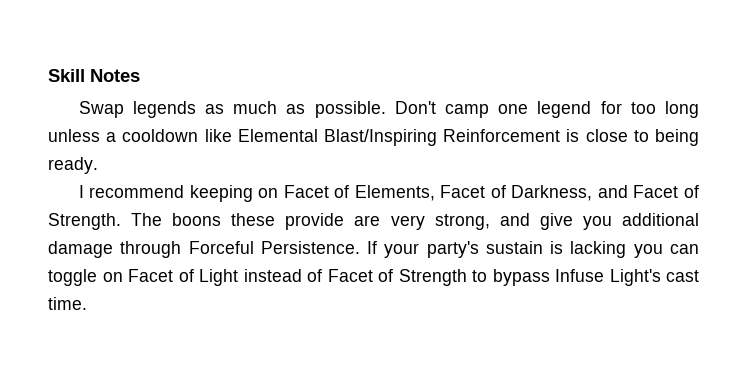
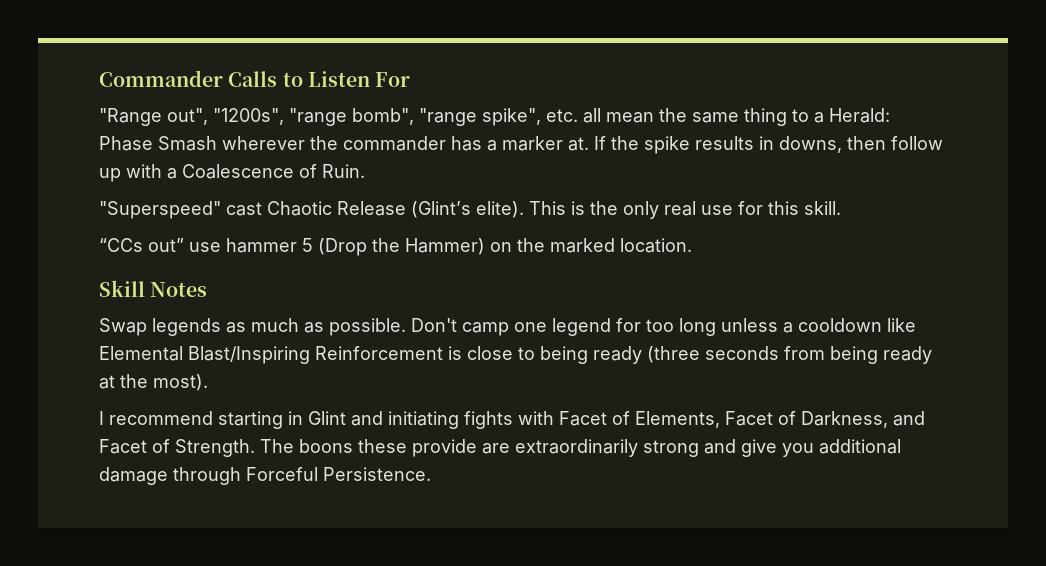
(48, 75) none -> [99,70,411,87] [99,108,890,126] [99,136,943,154] [99,164,365,182] [99,201,841,219] [99,238,692,256] Commander Calls to Listen For // "Range out", "1200s", "range bomb", "range spike", etc. all mean the same thing to a Herald: Phase Smash wherever the commander has a marker at. If the spike results in downs, then follow up with a Coalescence of Ruin. // "Superspeed" cast Chaotic Release (Glint’s elite). This is the only real use for this skill. // “CCs out” use hammer 5 (Drop the Hammer) on the marked location. //
[48,157,98,174] [78,185,279,202] ready. // I recommend keeping on -> [593,346,932,364] [99,374,208,391] [99,411,554,429] ready (three seconds from being ready at the most). // I recommend starting in Glint and initiating fights with
[390,214,490,230] very strong, -> [515,439,699,457] extraordinarily strong
[367,241,699,258] [48,269,699,286] [48,297,87,310] If your party's sustain is lacking you can toggle on Facet of Light instead of Facet of Strength to bypass Infuse Light's cast time. -> (431, 474) none

